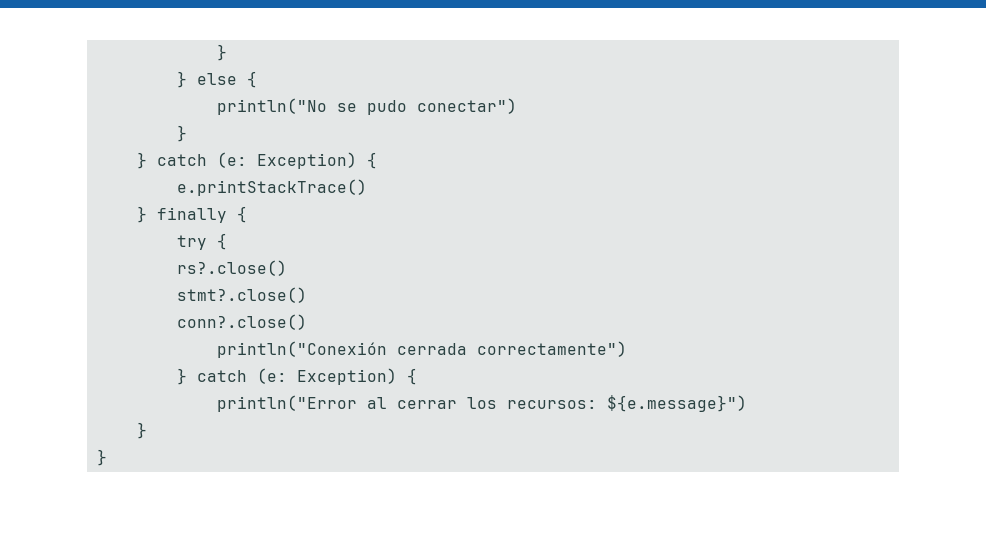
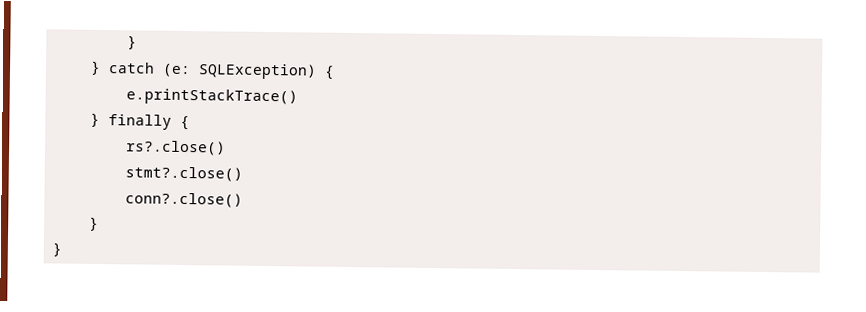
[216,44,227,61] [176,71,257,88] [216,98,517,115] [176,125,187,142] [136,152,357,169] } // } else { // println("No se pudo conectar") // } // } catch (e: Exception) -> [126,35,137,50] [89,60,317,80] } // } catch (e: SQLException)
[176,233,227,250] // try { -> (190, 123) none
[216,341,627,358] [176,368,417,385] [216,395,747,412] // println("Conexión cerrada correctamente") // } catch (e: Exception) { // println("Error al cerrar los recursos: ${e.message}") -> (243, 200) none

